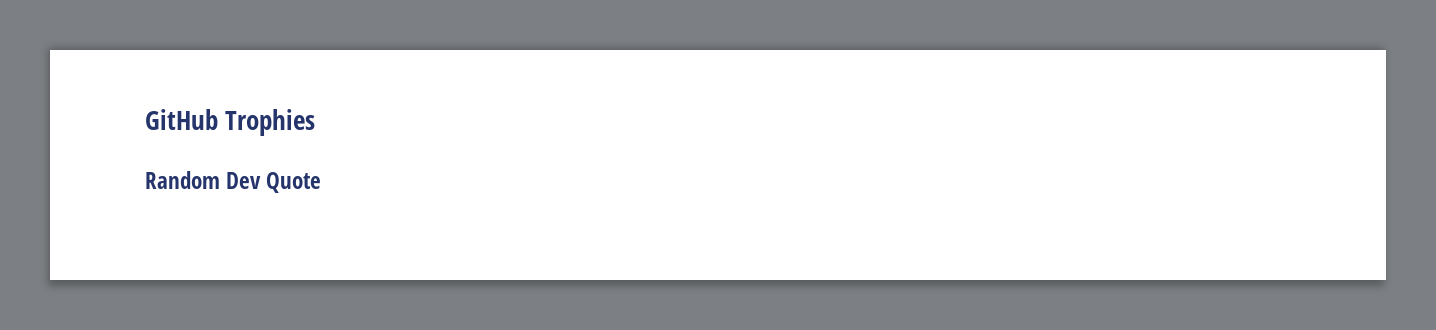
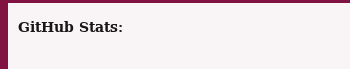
[225,109,316,136] [145,171,322,193] Trophies // Random Dev Quote -> [79,22,123,32] Stats:

